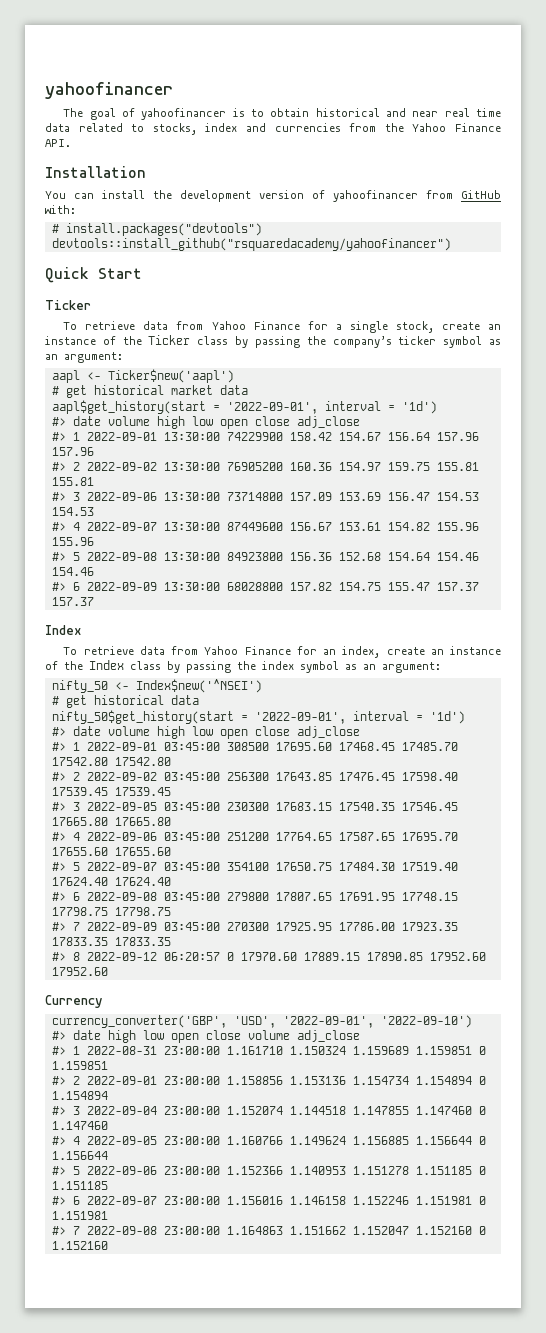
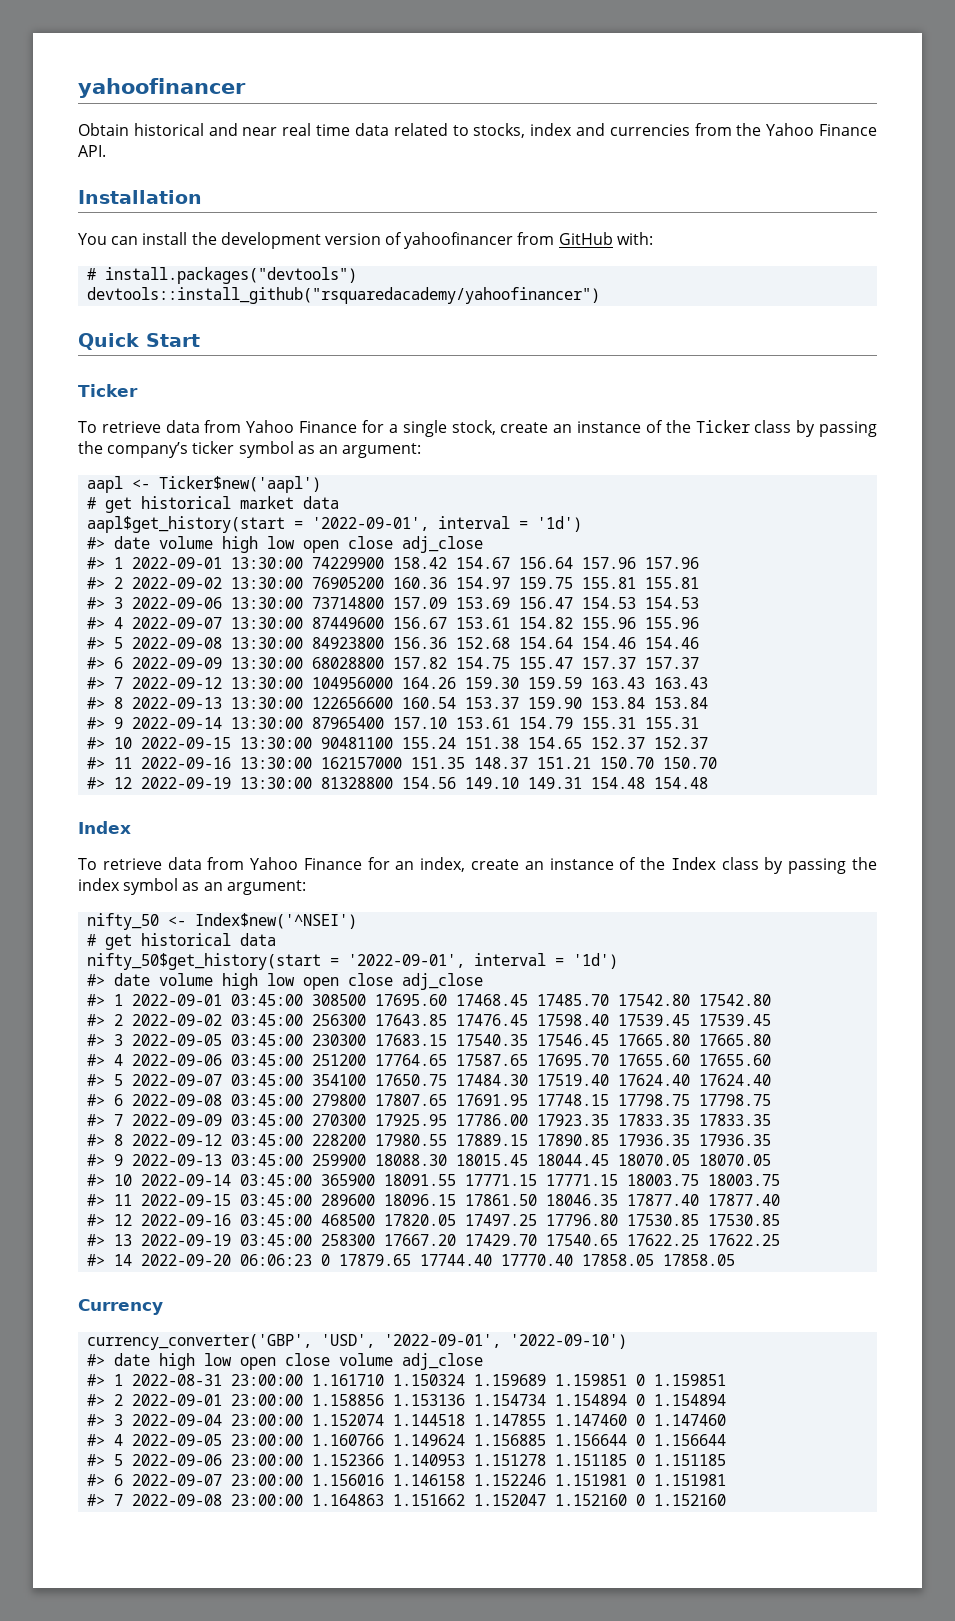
[63,108,310,120] The goal of yahoofinancer is to obtain -> [78,123,129,136] Obtain
(94, 601) none -> [87,677,709,689] [87,697,709,709] [87,717,700,729] [87,737,709,749] [87,757,718,769] [87,777,709,789] // #> 7 2022-09-12 13:30:00 104956000 164.26 159.30 159.59 163.43 163.43 // #> 8 2022-09-13 13:30:00 122656600 160.54 153.37 159.90 153.84 153.84 // #> 9 2022-09-14 13:30:00 87965400 157.10 153.61 154.79 155.31 155.31 // #> 10 2022-09-15 13:30:00 90481100 155.24 151.38 154.65 152.37 152.37 // #> 11 2022-09-16 13:30:00 162157000 151.35 148.37 151.21 150.70 150.70 // #> 12 2022-09-19 13:30:00 81328800 154.56 149.10 149.31 154.48 154.48
[163,952,486,961] [51,967,108,976] 06:20:57 0 17970.60 17889.15 17890.85 17952.60 17952.60 -> [231,1134,772,1146] [87,1154,772,1166] [87,1174,781,1186] [87,1194,781,1206] [87,1214,781,1226] [87,1234,781,1246] [87,1254,736,1266] 03:45:00 228200 17980.55 17889.15 17890.85 17936.35 17936.35 // #> 9 2022-09-13 03:45:00 259900 18088.30 18015.45 18044.45 18070.05 18070.05 // #> 10 2022-09-14 03:45:00 365900 18091.55 17771.15 17771.15 18003.75 18003.75 // #> 11 2022-09-15 03:45:00 289600 18096.15 17861.50 18046.35 17877.40 17877.40 // #> 12 2022-09-16 03:45:00 468500 17820.05 17497.25 17796.80 17530.85 17530.85 // #> 13 2022-09-19 03:45:00 258300 17667.20 17429.70 17540.65 17622.25 17622.25 // #> 14 2022-09-20 06:06:23 0 17879.65 17744.40 17770.40 17858.05 17858.05

